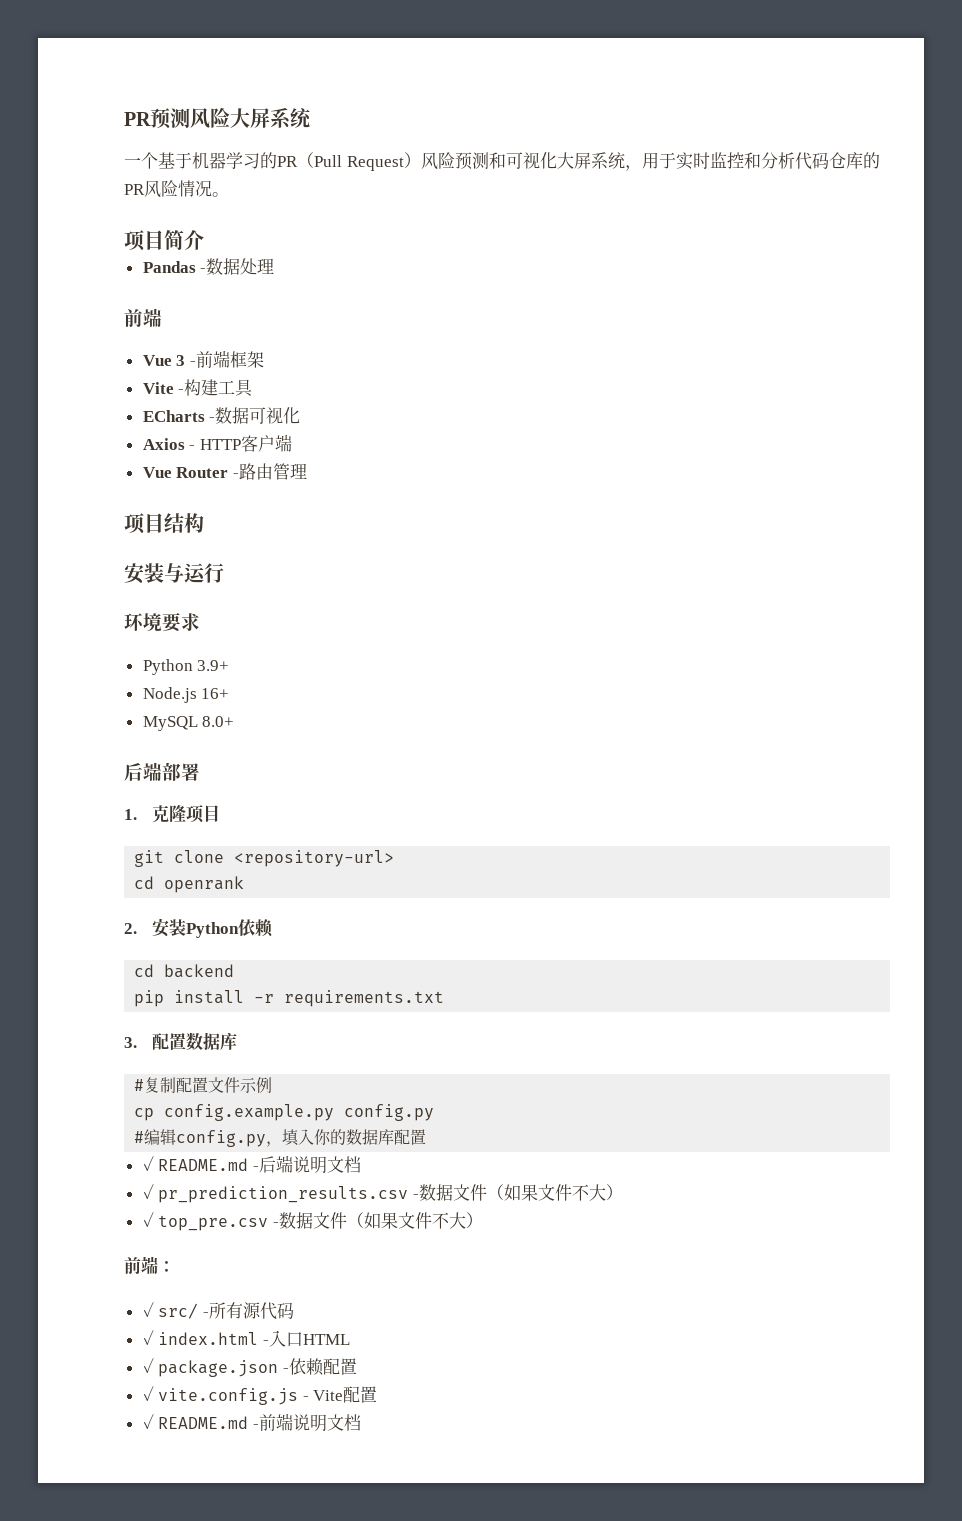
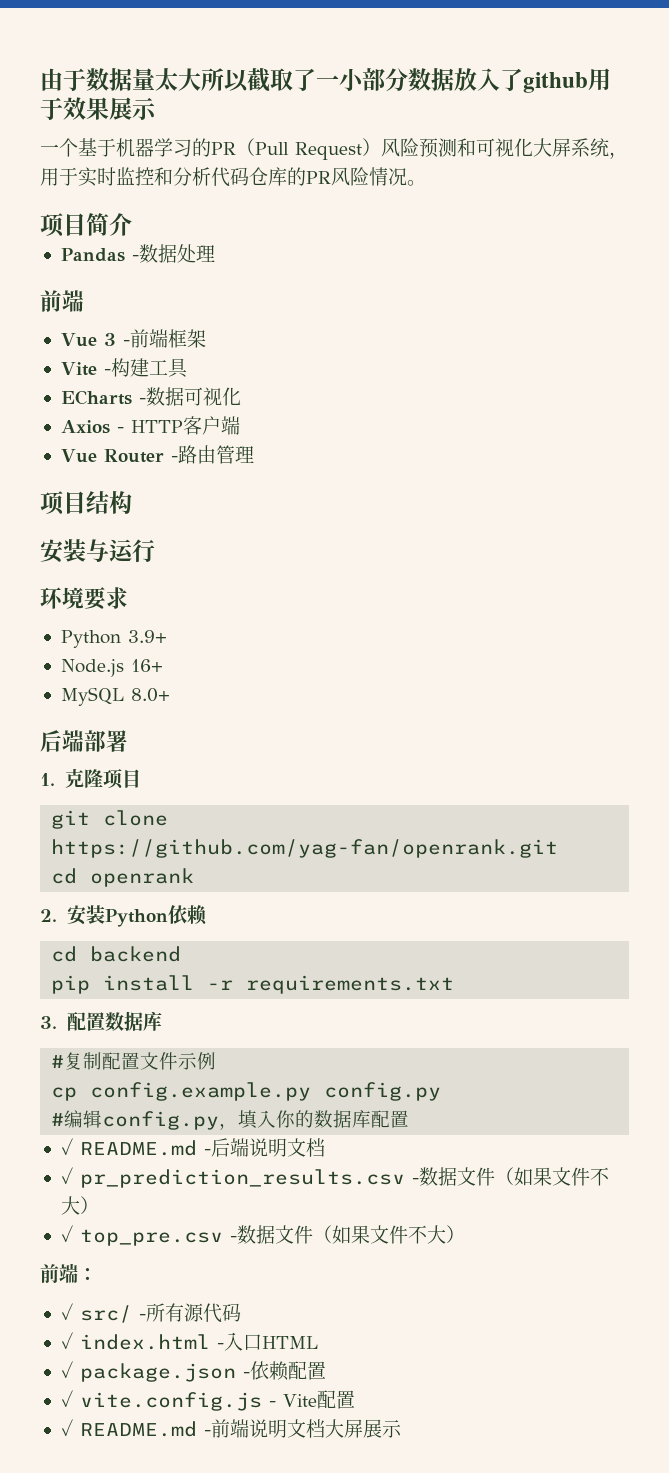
[124,107,311,129] PR预测风险大屏系统 -> [40,68,611,93] [40,97,157,120] 由于数据量太大所以截取了一小部分数据放入了github用于效果展示
[234,850,395,867] <repository-url> -> [51,839,559,858] https://github.com/yag-fan/openrank.git
(361, 1422) none -> [324,1419,402,1438] 大屏展示

